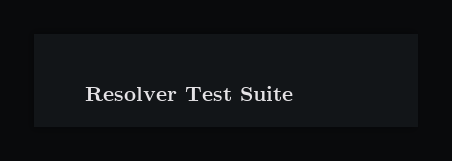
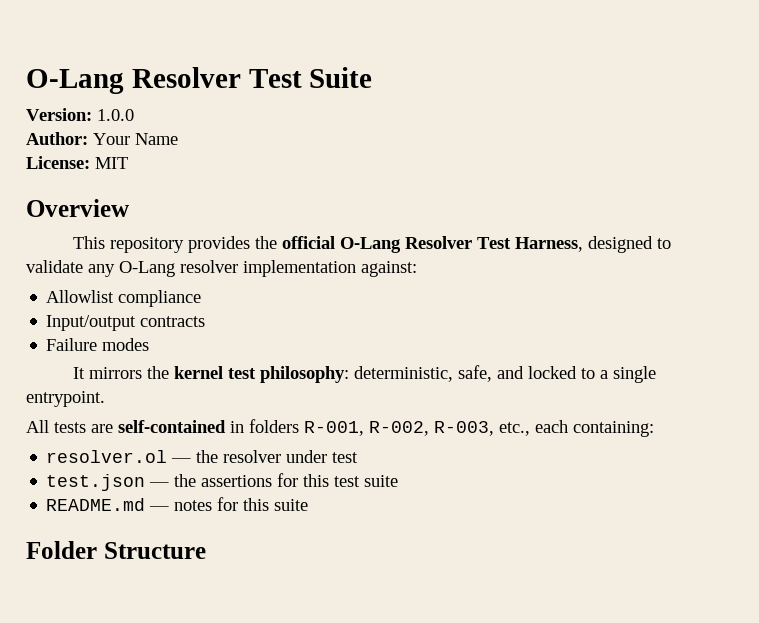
(85, 94) none -> [26,69,124,94] O-Lang
(293, 93) none -> [26,108,134,121] [26,132,178,145] [26,156,128,169] [26,199,129,217] [72,236,671,253] [26,260,417,277] [46,290,202,307] [46,315,206,331] [46,338,150,351] [72,365,656,383] [26,391,105,407] [26,419,654,437] [46,450,359,463] [46,473,399,491] [46,497,309,511] [26,541,206,559] // Version: 1.0.0 // Author: Your Name // License: MIT // Overview // This repository provides the official O-Lang Resolver Test Harness, designed to validate any O-Lang resolver implementation against: // Allowlist compliance // Input/output contracts // Failure modes // It mirrors the kernel test philosophy: deterministic, safe, and locked to a single entrypoint. // All tests are self-contained in folders R-001, R-002, R-003, etc., each containing: // resolver.ol — the resolver under test // test.json — the assertions for this test suite // README.md — notes for this suite // Folder Structure

